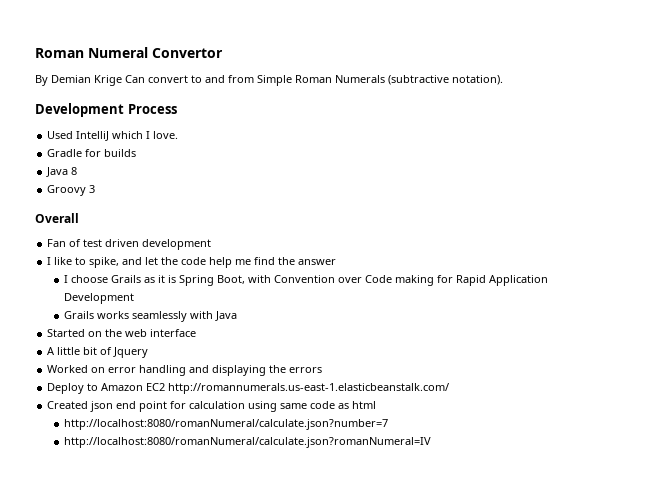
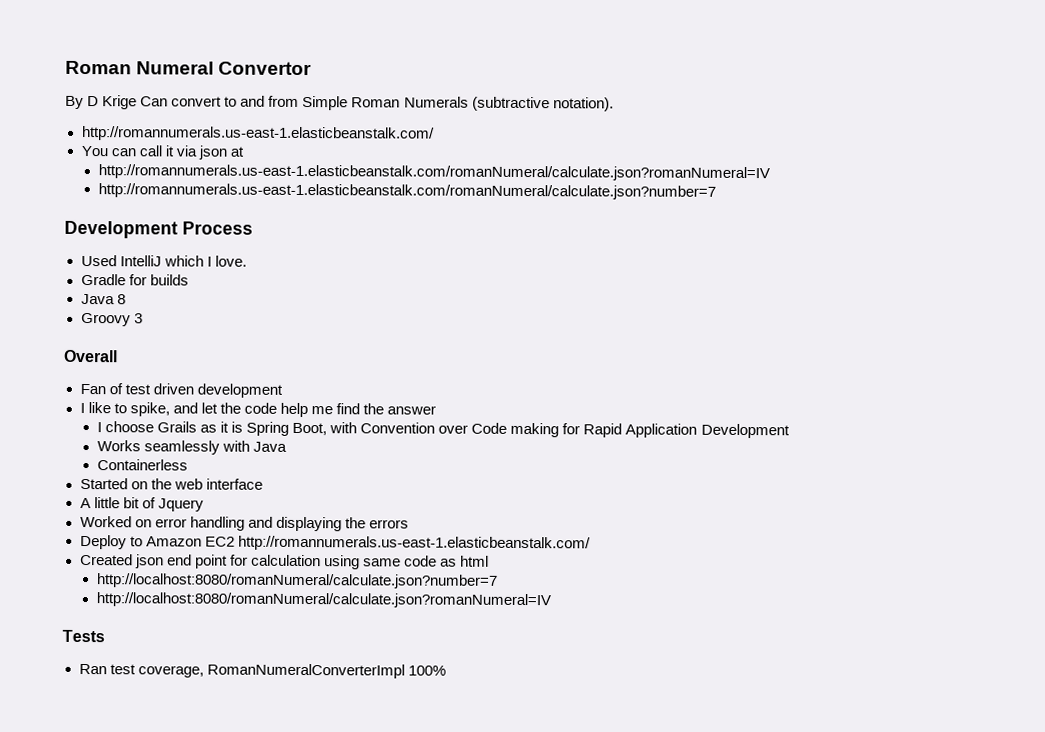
[51,75,91,83] Demian -> [87,96,100,107] D
(503, 80) none -> [81,125,435,142] [80,145,244,160] [97,164,770,182] [97,183,716,200] // http://romannumerals.us-east-1.elasticbeanstalk.com/ // You can call it via json at // http://romannumerals.us-east-1.elasticbeanstalk.com/romanNumeral/calculate.json?romanNumeral=IV // http://romannumerals.us-east-1.elasticbeanstalk.com/romanNumeral/calculate.json?number=7
[63,311,129,319] Grails works -> [96,440,141,452] Works
(237, 316) none -> [96,459,188,471] // Containerless
(431, 442) none -> [62,629,105,643] [78,663,446,679] // Tests // Ran test coverage, RomanNumeralConverterImpl 100%

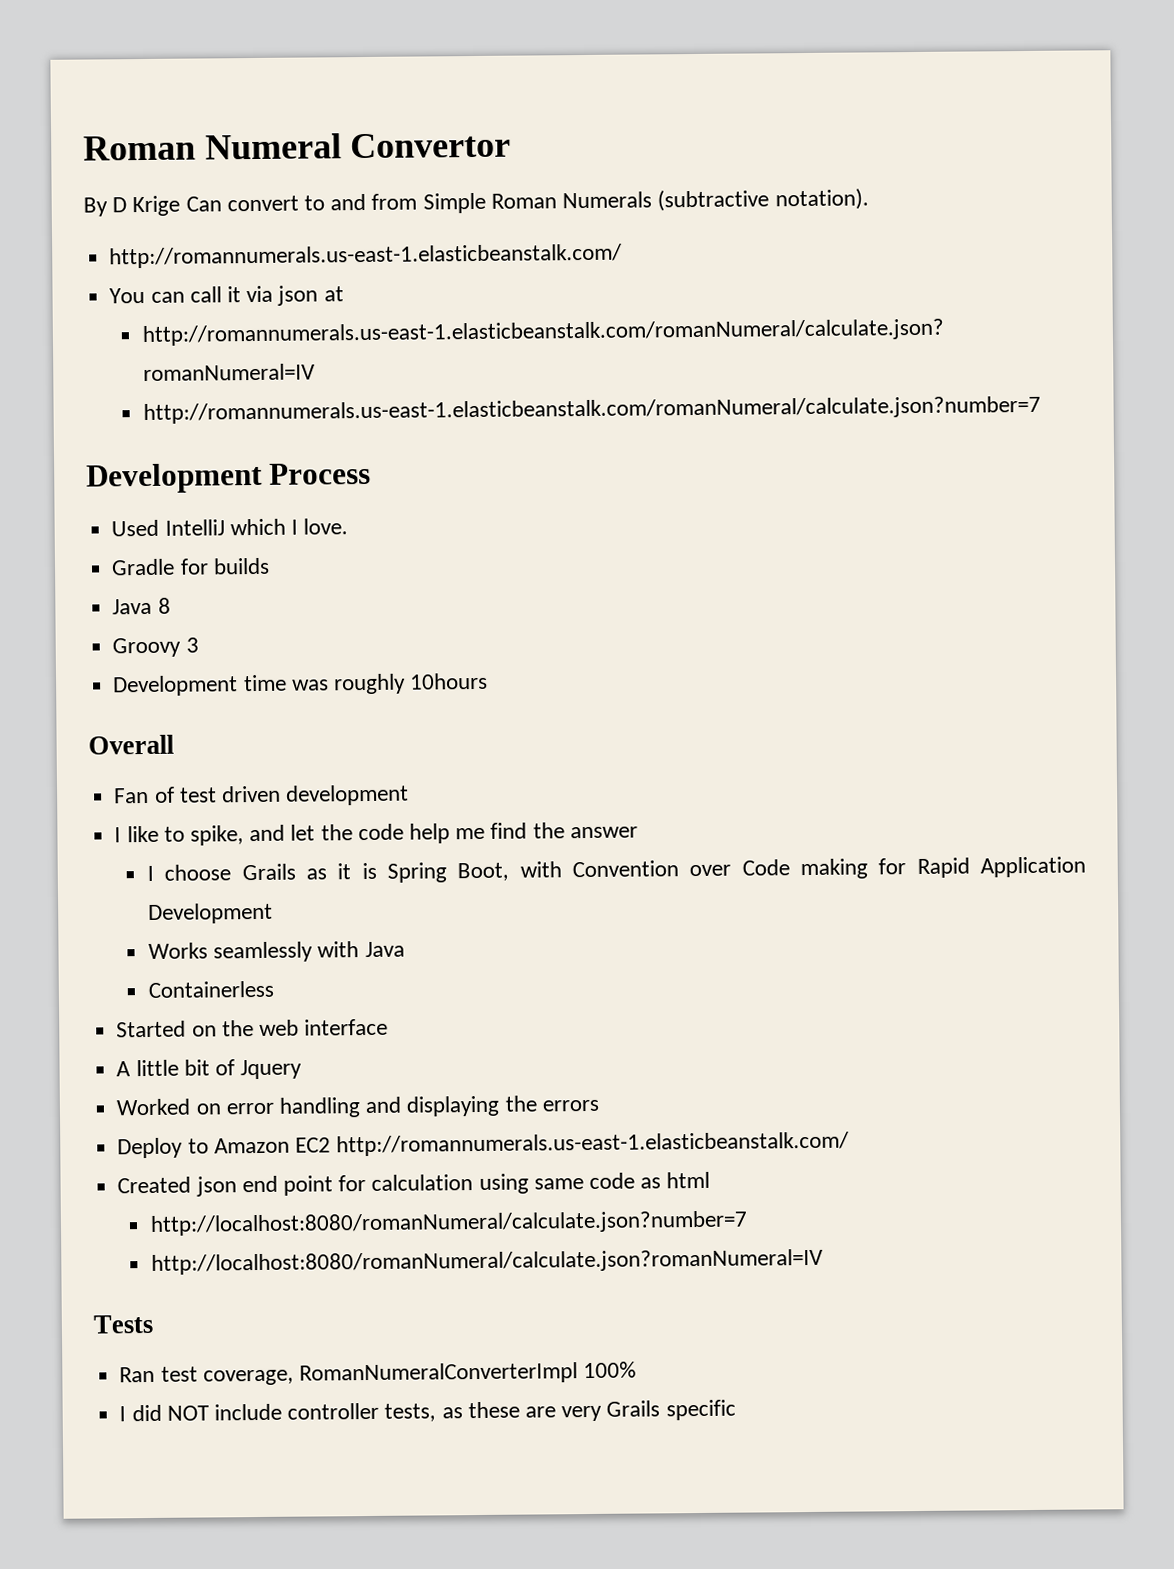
(143, 318) none -> [112,672,489,697] // Development time was roughly 10hours
(446, 670) none -> [119,1399,736,1422] // I did NOT include controller tests, as these are very Grails specific

